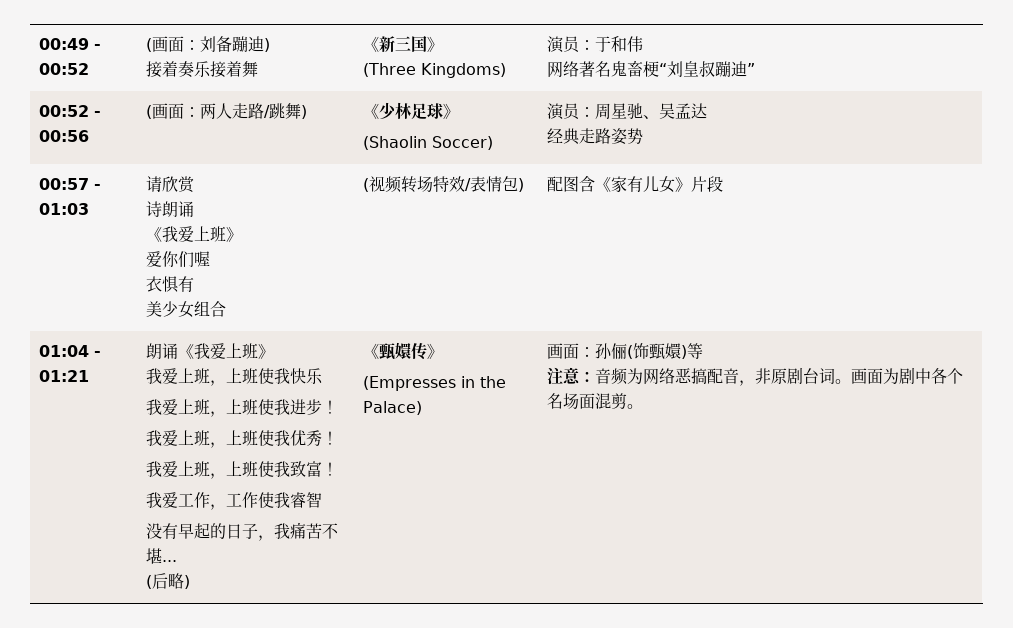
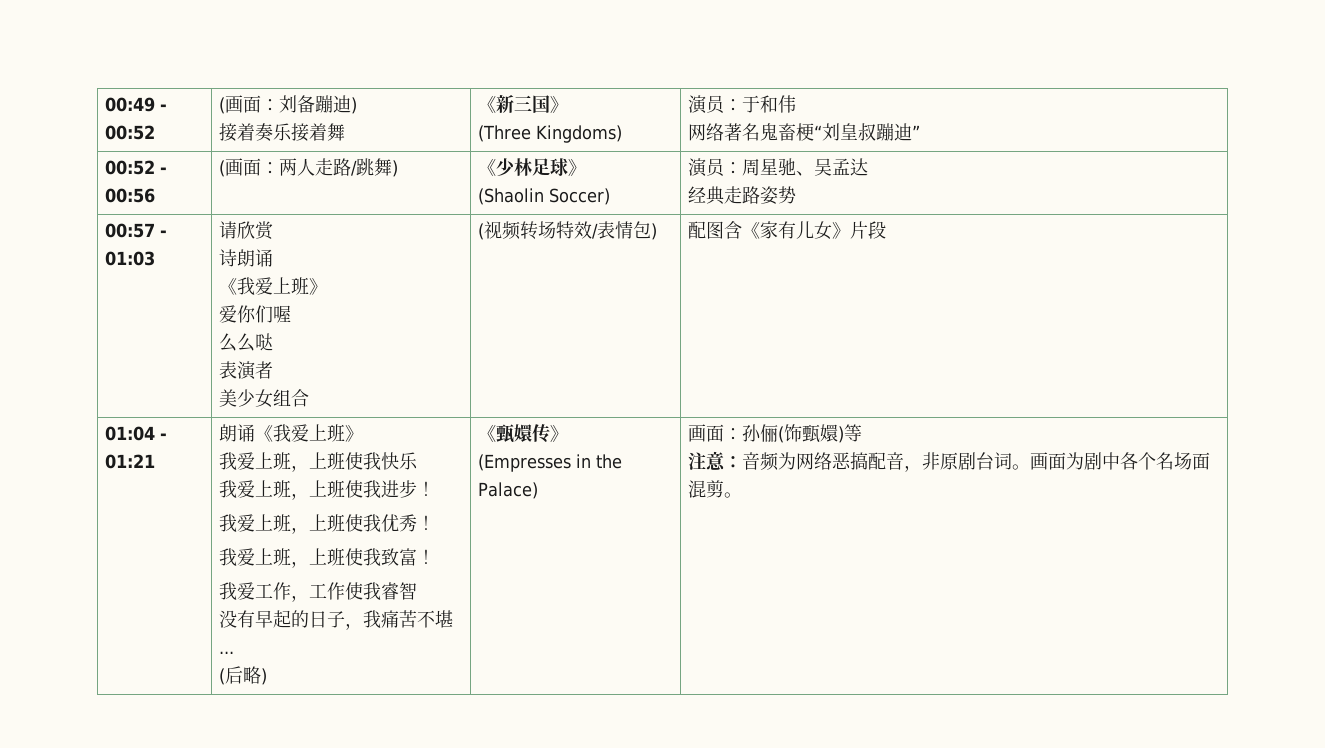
[145,276,194,293] 衣惧有 -> [219,333,274,352] [219,361,274,380] 么么哒 // 表演者

